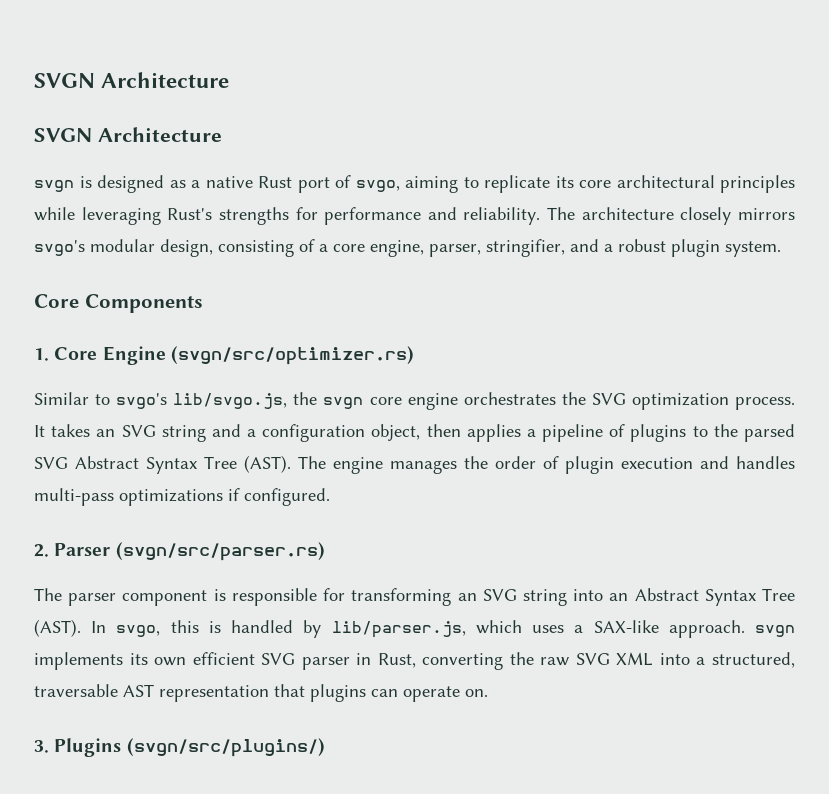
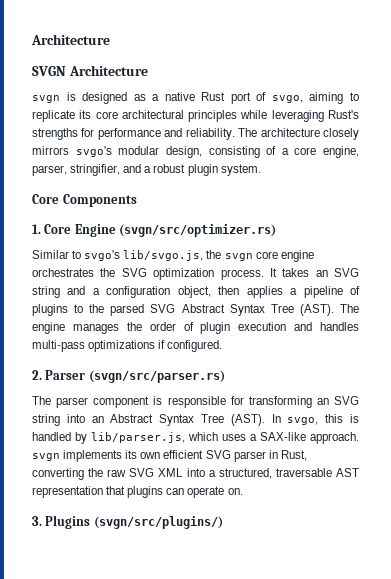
[34,73,95,88] SVGN -> (31, 39) none

